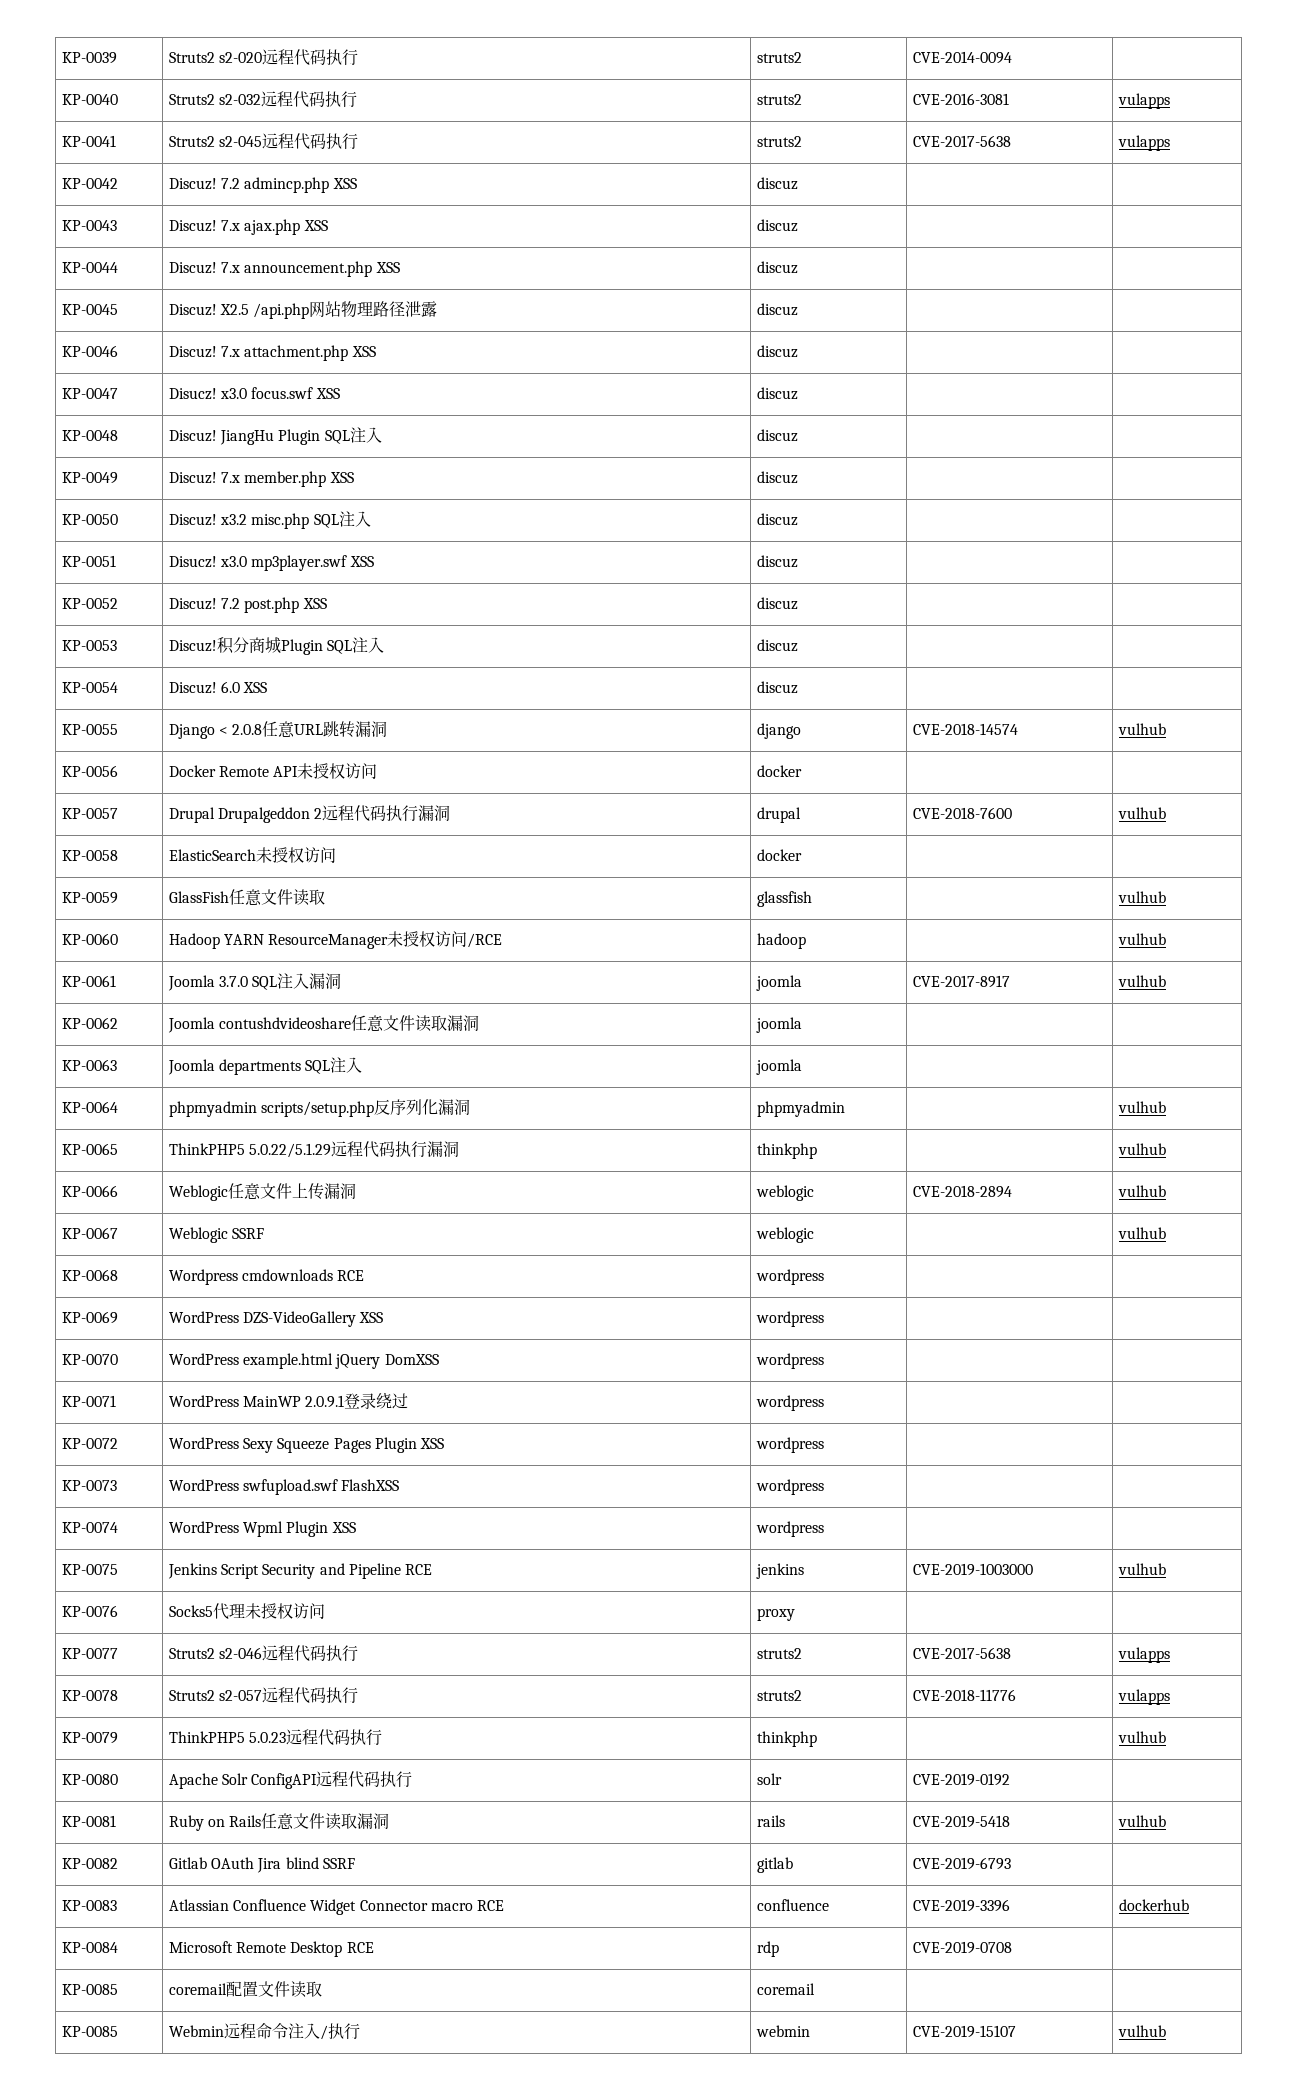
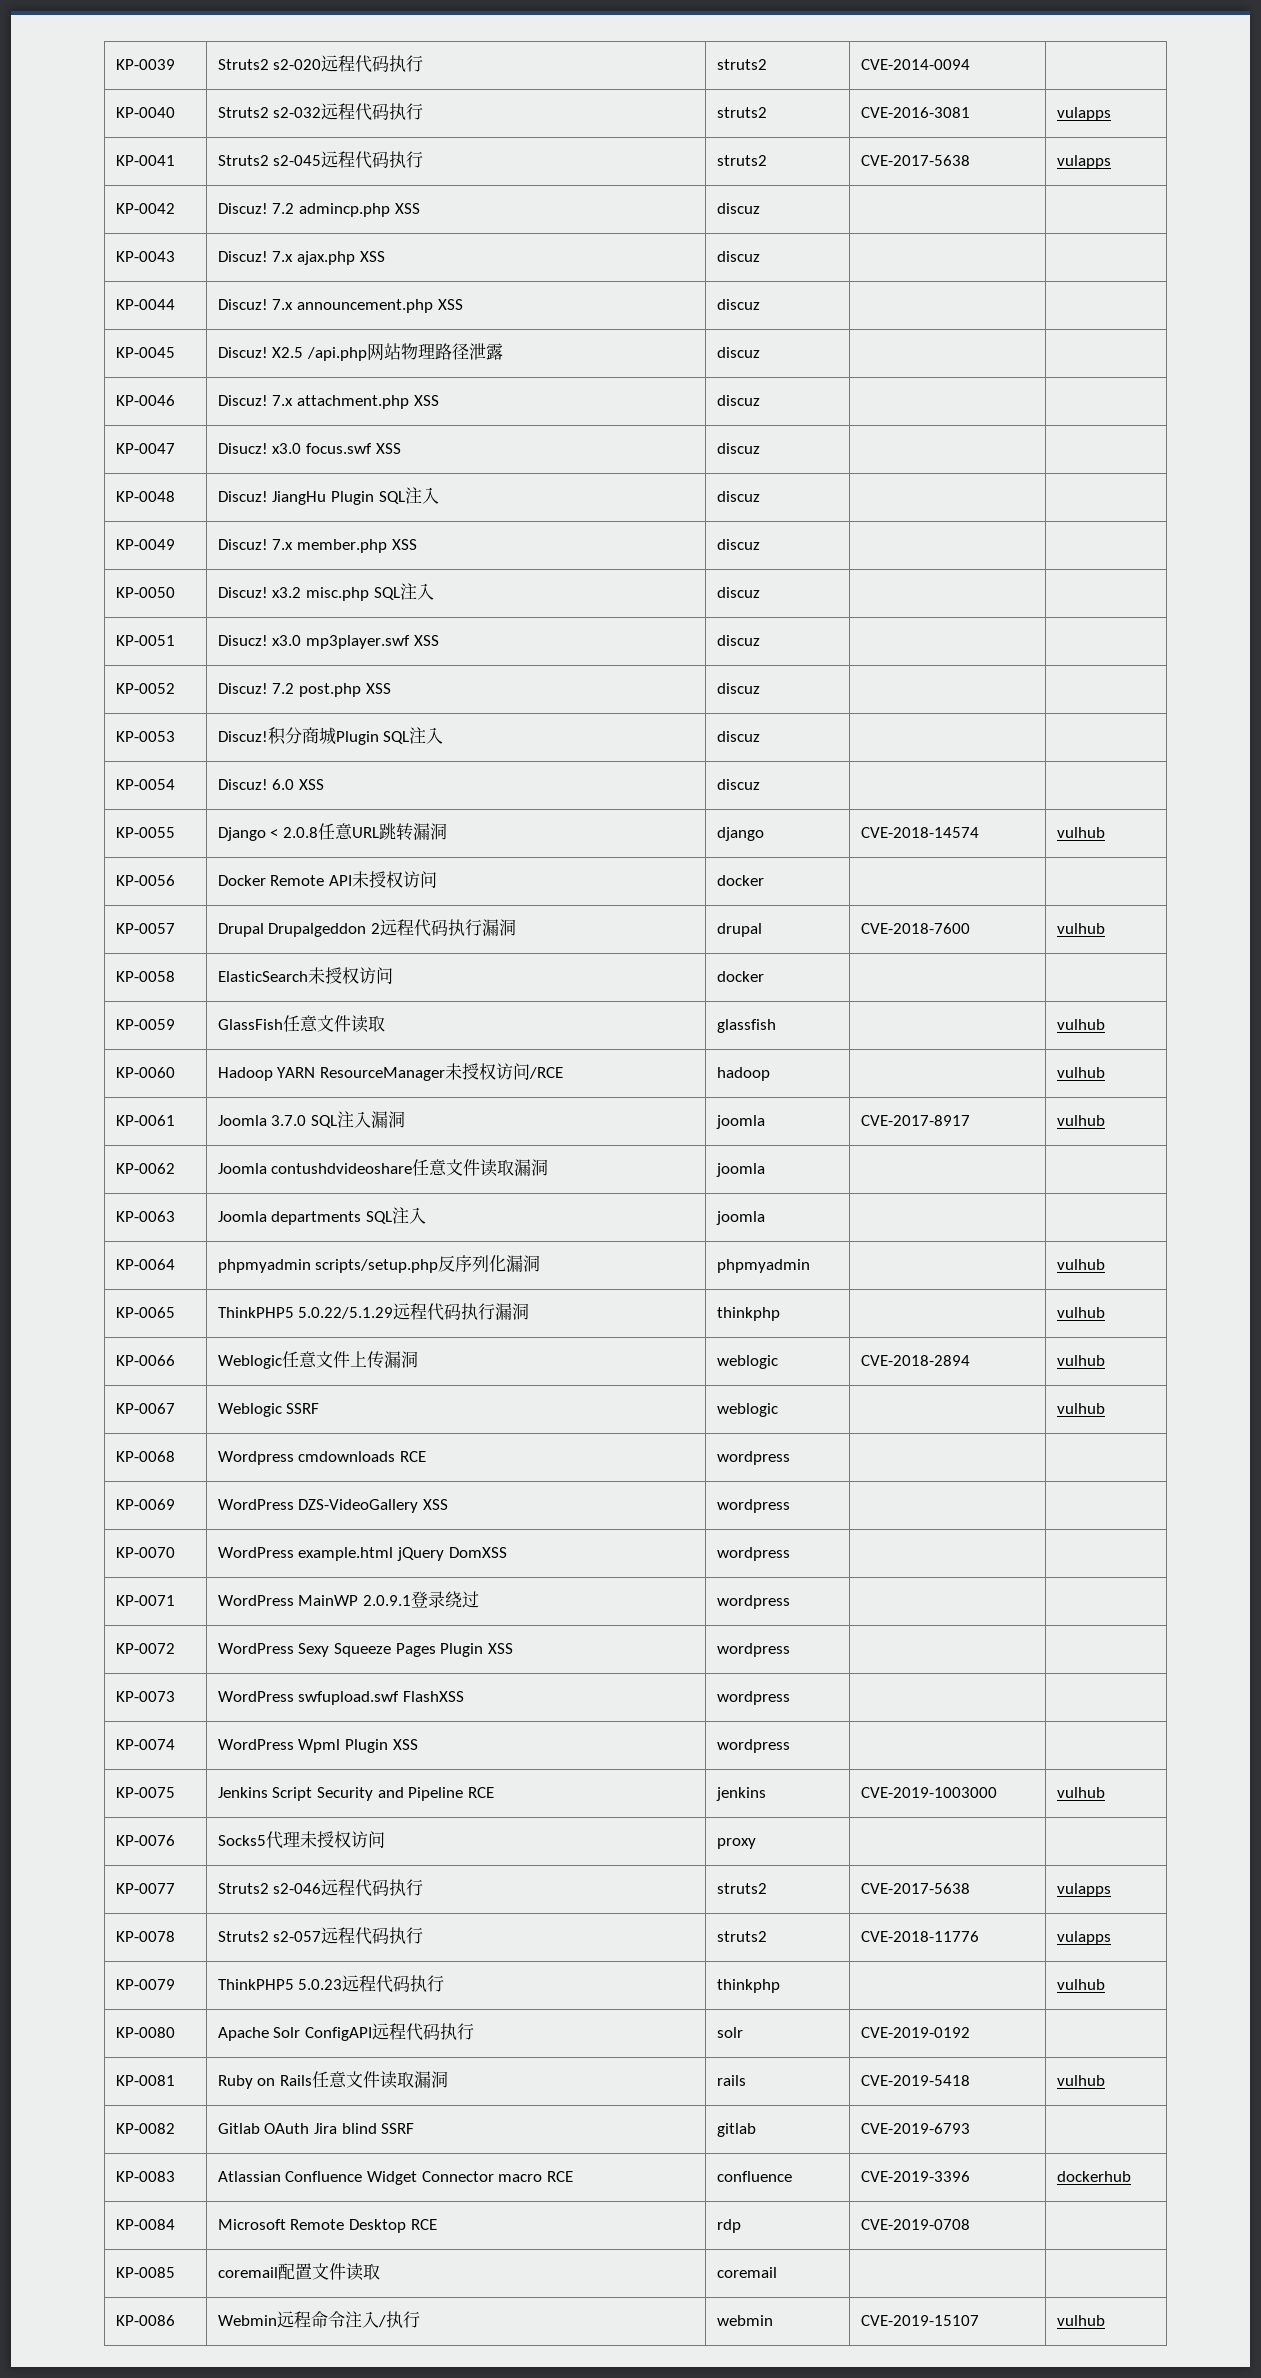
[61,2026,118,2037] KP-0085 -> [115,2315,175,2326] KP-0086

